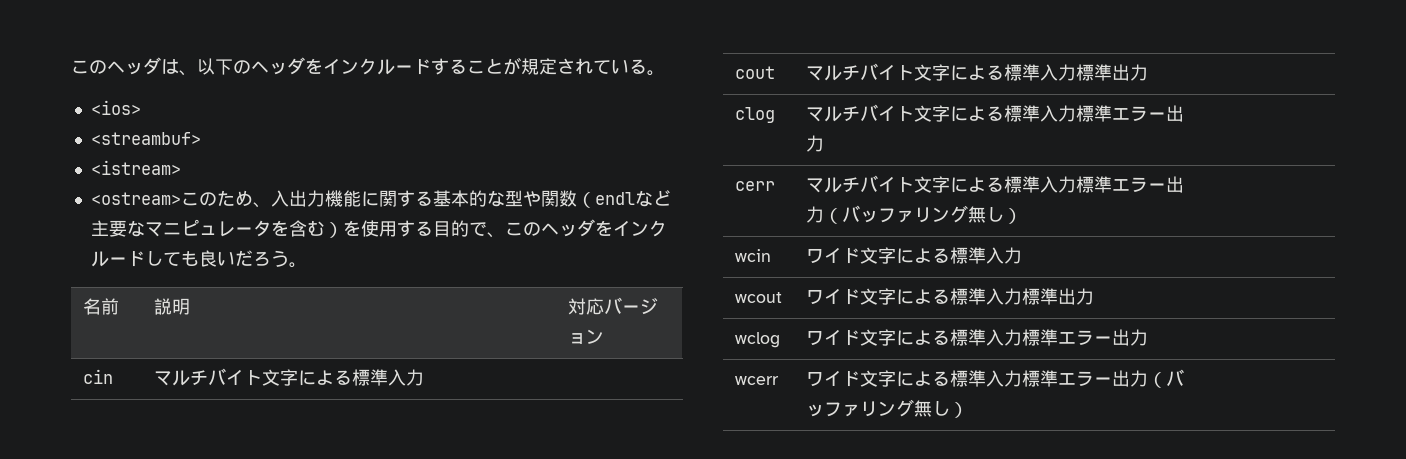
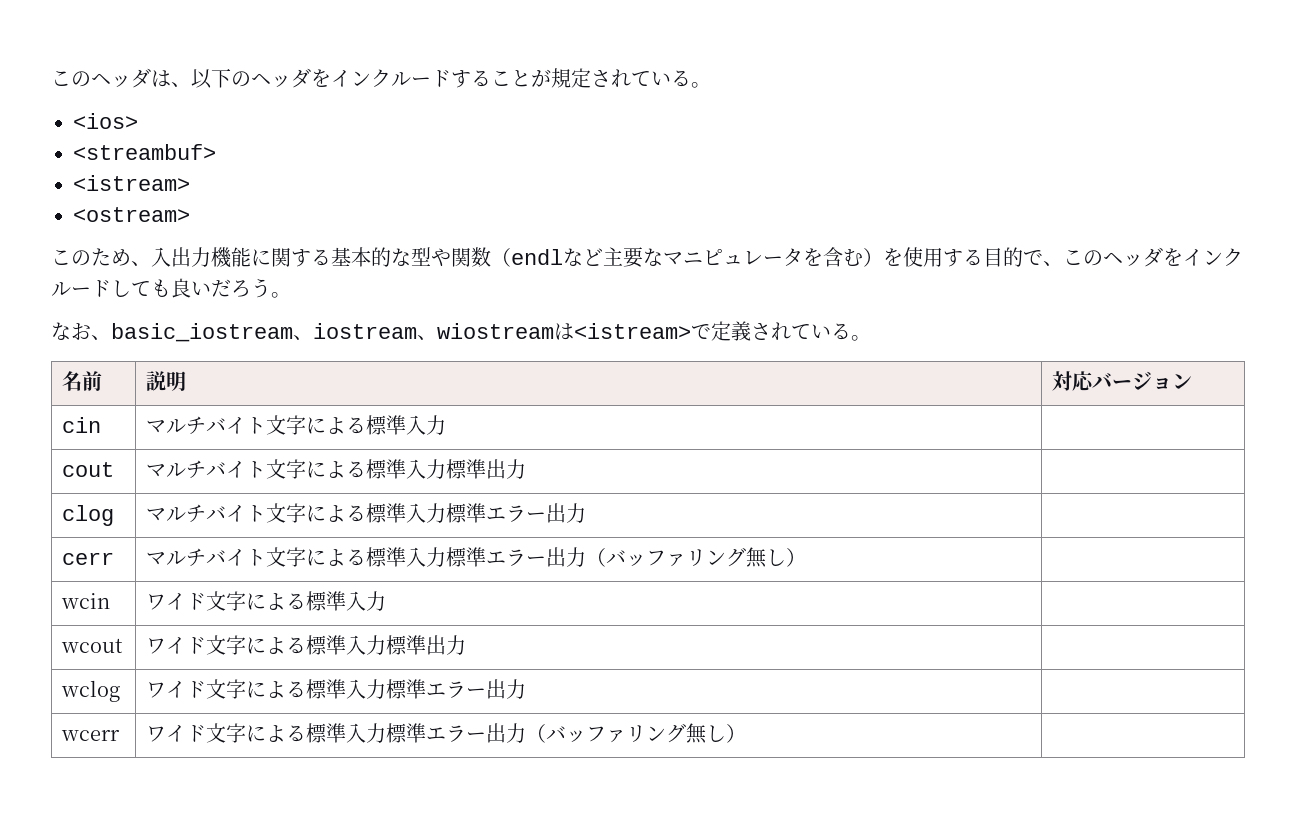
(181, 198) none -> (190, 214) //
(307, 265) none -> [51,321,871,342] // なお、basic_iostream、iostream、wiostreamは<istream>で定義されている。

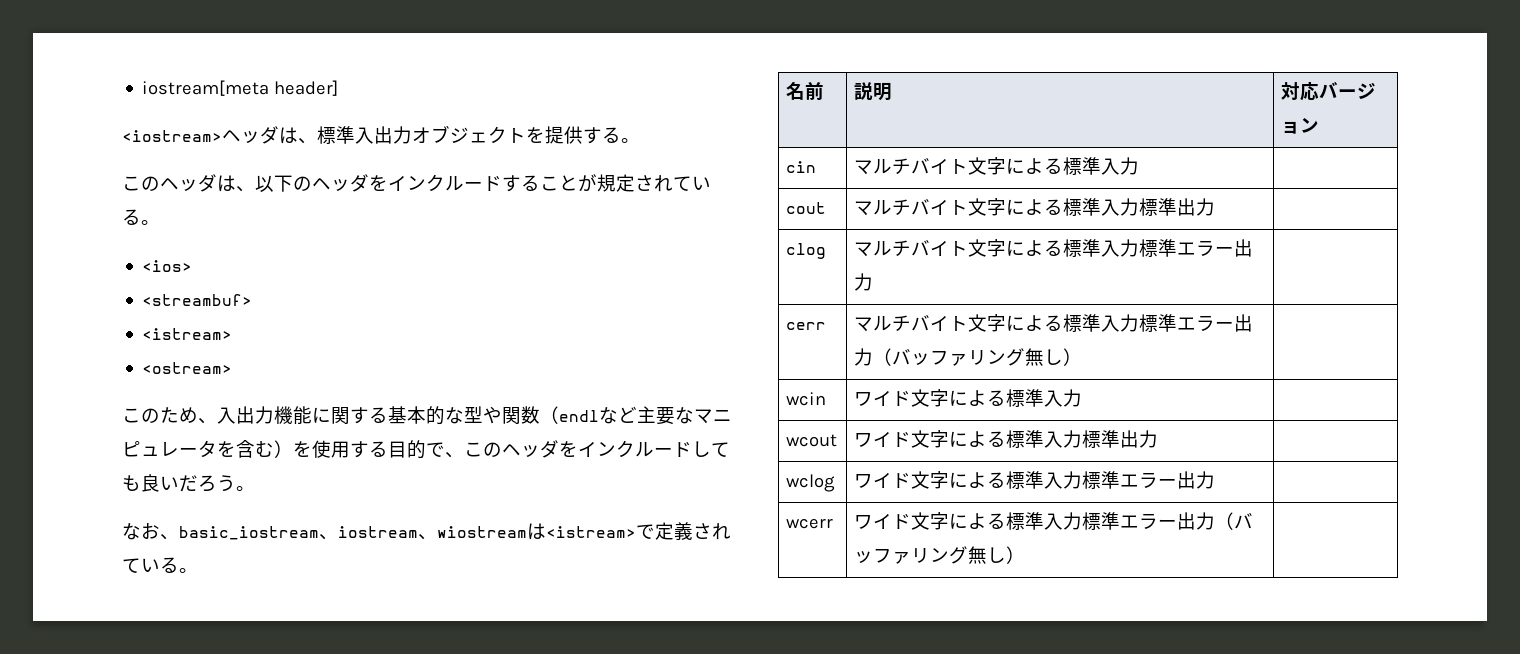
(51, 78) none -> [142,80,339,96] [122,125,640,144] iostream[meta header] // <iostream>ヘッダは、標準入出力オブジェクトを提供する。 //

